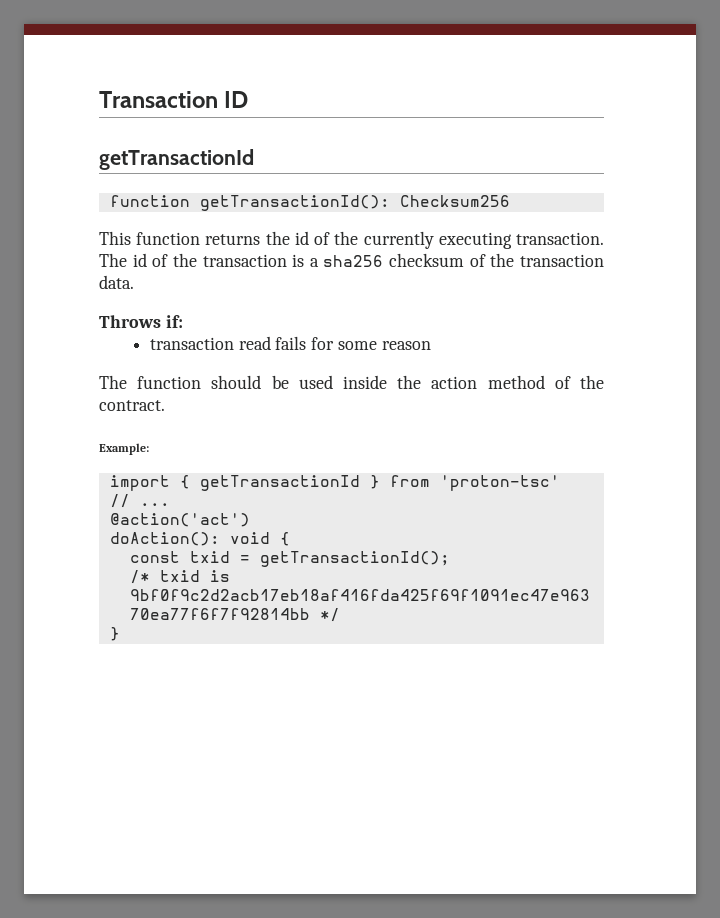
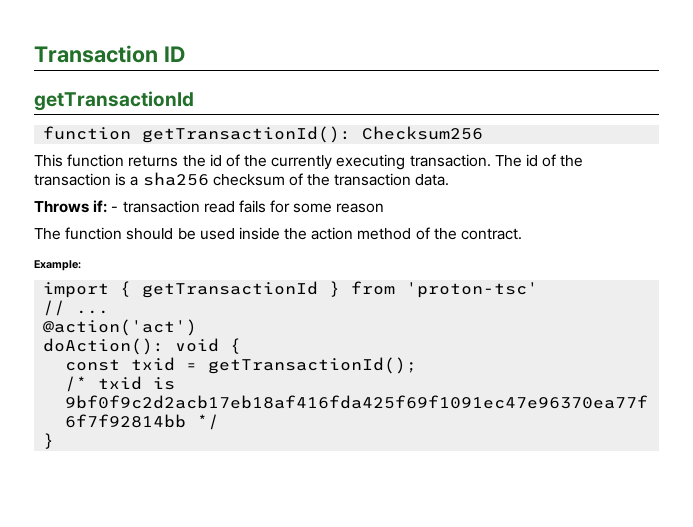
(183, 321) // -> [111,206,119,212] -

